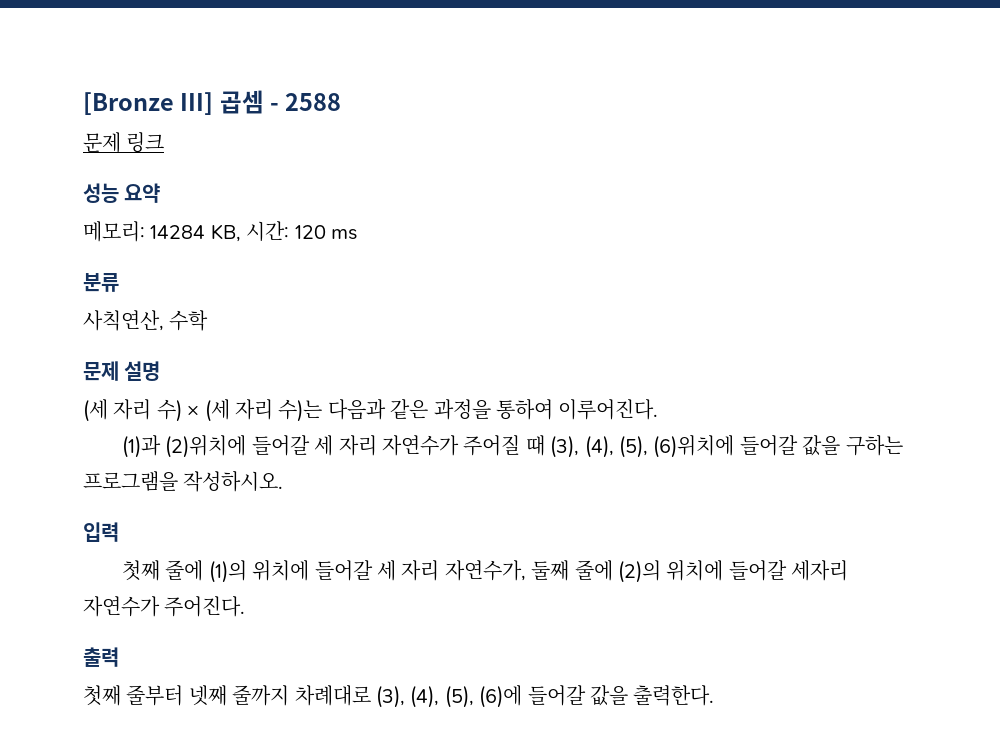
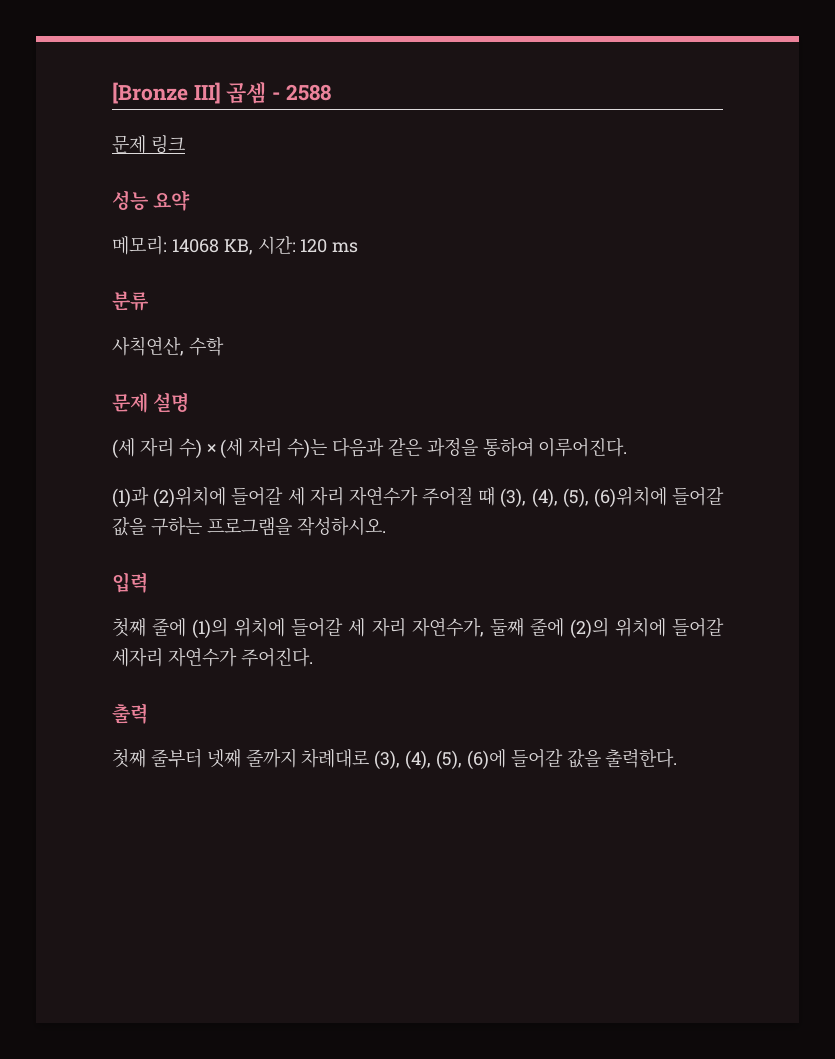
[150,225,206,239] 14284 -> [171,239,219,253] 14068

